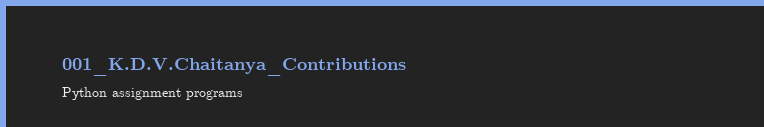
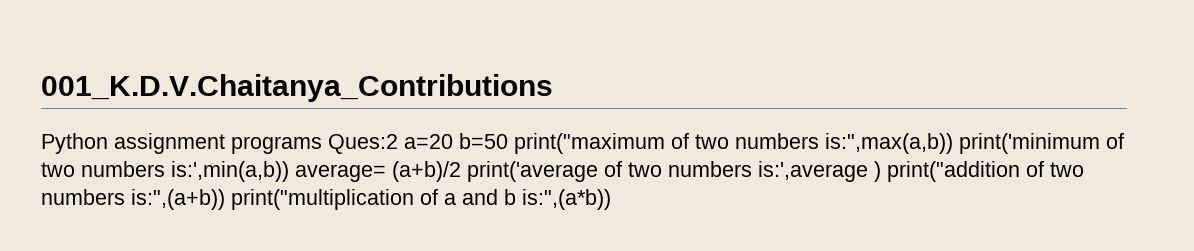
(243, 95) none -> [328,133,1124,154] [41,161,1084,182] [41,189,611,210] Ques:2 a=20 b=50 print("maximum of two numbers is:",max(a,b)) print('minimum of two numbers is:',min(a,b)) average= (a+b)/2 print('average of two numbers is:',average ) print("addition of two numbers is:",(a+b)) print("multiplication of a and b is:",(a*b))

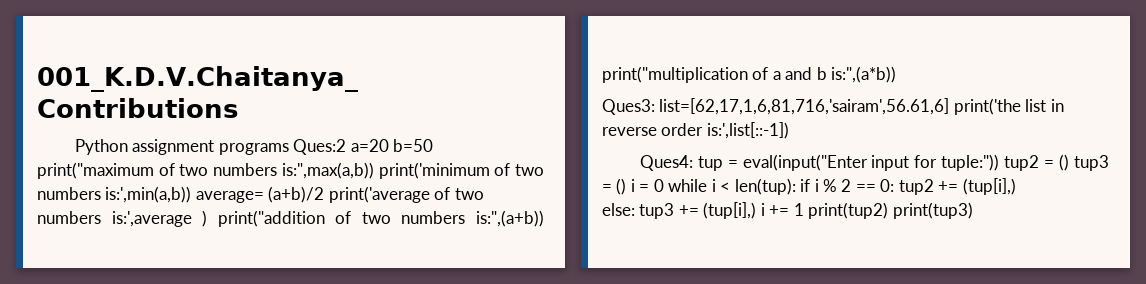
(611, 199) none -> [602,98,1064,115] [602,122,789,139] [639,154,1109,171] [602,178,1016,195] [602,202,973,219] // Ques3: list=[62,17,1,6,81,716,'sairam',56.61,6] print('the list in reverse order is:',list[::-1]) // Ques4: tup = eval(input("Enter input for tuple:")) tup2 = () tup3 = () i = 0 while i < len(tup): if i % 2 == 0: tup2 += (tup[i],) // else: tup3 += (tup[i],) i += 1 print(tup2) print(tup3)

